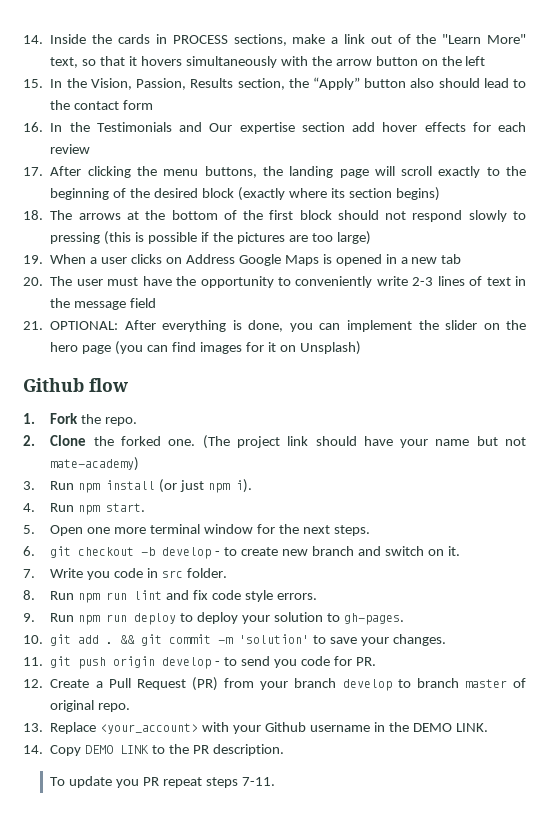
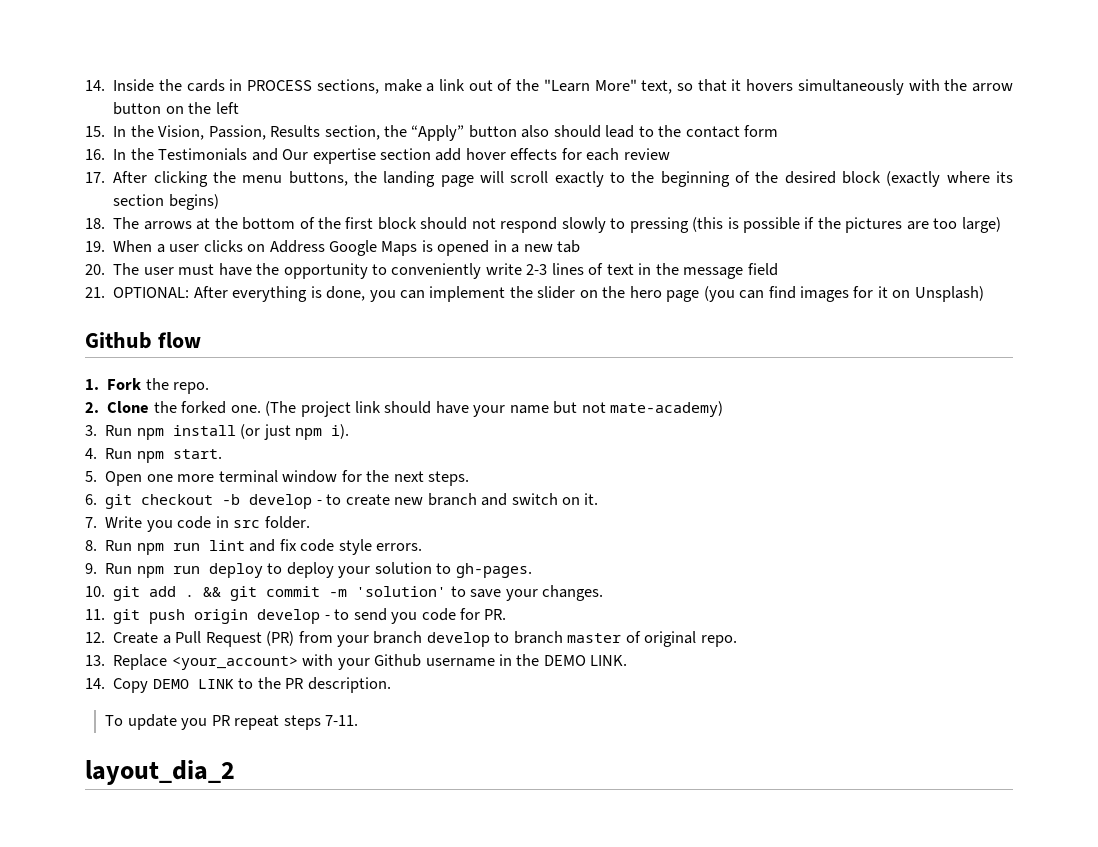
(275, 781) none -> [85,760,235,785] // layout_dia_2

